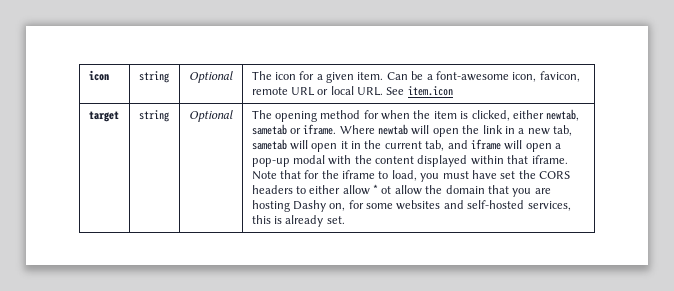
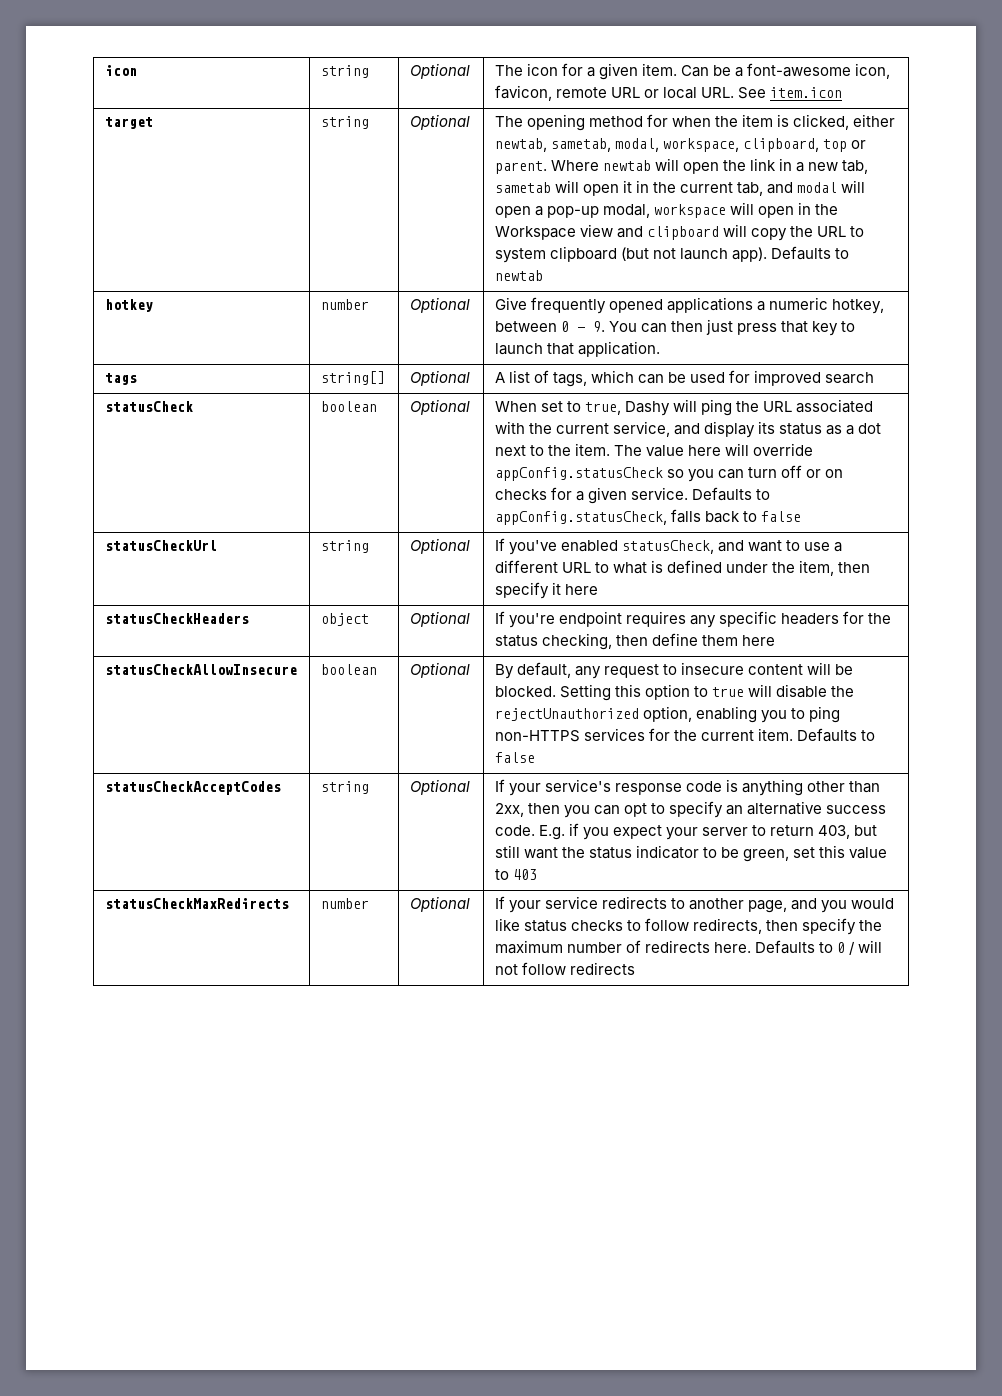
[251,124,337,135] sametab or iframe. -> [550,138,867,152] [494,161,547,174] sametab, modal, workspace, clipboard, top or parent.
[470,139,501,150] iframe -> [797,182,838,193] modal
[292,155,568,167] [251,170,571,182] [251,184,551,197] [251,200,571,212] [251,215,345,227] modal with the content displayed within that iframe. Note that for the iframe to load, you must have set the CORS headers to either allow * ot allow the domain that you are hosting Dashy on, for some websites and self-hosted services, this is already set. -> [603,202,839,218] [494,224,865,241] [494,246,850,263] [494,270,543,281] [104,299,153,312] [320,299,369,310] [409,297,470,313] [494,297,885,314] [494,319,856,336] [494,341,660,357] [104,373,137,385] [320,371,385,385] [409,370,470,386] [494,370,875,387] [104,401,193,412] [320,401,377,412] [409,399,470,415] [494,399,874,416] [494,421,882,438] [494,443,814,457] [494,465,844,482] [494,487,771,504] [494,509,802,525] [104,540,217,551] [320,540,369,553] [409,538,470,554] [494,538,843,555] [494,560,871,576] [494,582,598,599] [104,613,249,624] [320,613,369,626] [409,611,470,627] [494,611,892,628] [494,633,776,650] [104,664,297,675] [320,664,377,675] [409,662,470,678] [494,662,854,679] [494,684,855,701] [494,706,841,723] [494,728,876,742] [494,752,535,763] [104,781,281,795] [320,781,369,794] [409,779,470,795] [494,779,881,796] [494,801,887,818] [494,823,878,840] [494,845,888,862] [494,869,537,880] [104,898,289,909] [320,898,369,909] [409,896,470,912] [494,896,895,913] [494,918,883,935] [494,940,883,955] [494,962,635,975] modal, workspace will open in the Workspace view and clipboard will copy the URL to system clipboard (but not launch app). Defaults to newtab // hotkey | number | Optional | Give frequently opened applications a numeric hotkey, between 0 - 9. You can then just press that key to launch that application. // tags | string[] | Optional | A list of tags, which can be used for improved search // statusCheck | boolean | Optional | When set to true, Dashy will ping the URL associated with the current service, and display its status as a dot next to the item. The value here will override appConfig.statusCheck so you can turn off or on checks for a given service. Defaults to appConfig.statusCheck, falls back to false // statusCheckUrl | string | Optional | If you've enabled statusCheck, and want to use a different URL to what is defined under the item, then specify it here // statusCheckHeaders | object | Optional | If you're endpoint requires any specific headers for the status checking, then define them here // statusCheckAllowInsecure | boolean | Optional | By default, any request to insecure content will be blocked. Setting this option to true will disable the rejectUnauthorized option, enabling you to ping non-HTTPS services for the current item. Defaults to false // statusCheckAcceptCodes | string | Optional | If your service's response code is anything other than 2xx, then you can opt to specify an alternative success code. E.g. if you expect your server to return 403, but still want the status indicator to be green, set this value to 403 // statusCheckMaxRedirects | number | Optional | If your service redirects to another page, and you would like status checks to follow redirects, then specify the maximum number of redirects here. Defaults to 0 / will not follow redirects

